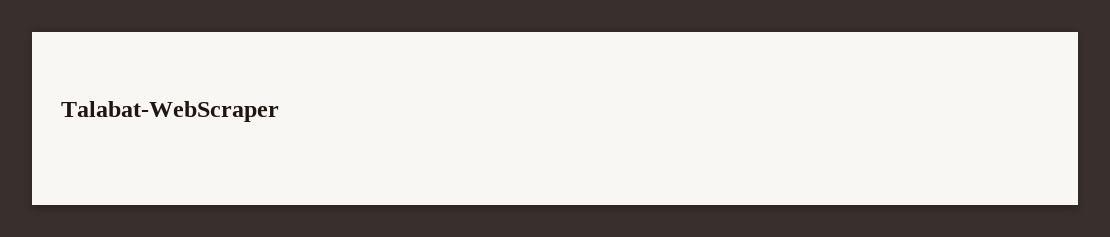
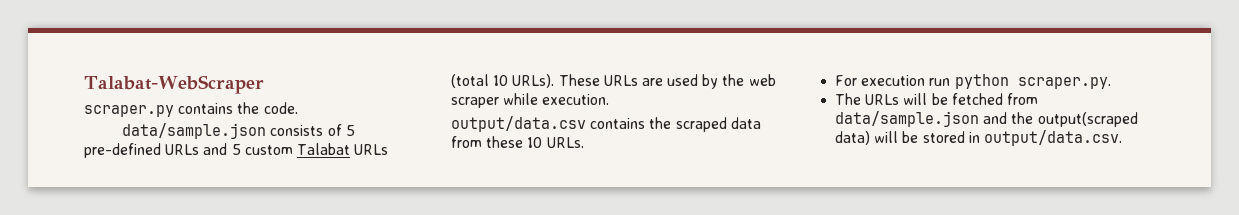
(279, 111) none -> [84,102,298,117] [122,123,355,139] [84,143,389,158] [451,74,776,89] [451,93,610,108] [451,116,761,132] [451,136,584,148] [835,74,1111,89] [835,93,1038,105] [835,111,1138,127] [835,130,1122,146] // scraper.py contains the code. // data/sample.json consists of 5 pre-defined URLs and 5 custom Talabat URLs (total 10 URLs). These URLs are used by the web scraper while execution. // output/data.csv contains the scraped data from these 10 URLs. // For execution run python scraper.py. // The URLs will be fetched from data/sample.json and the output(scraped data) will be stored in output/data.csv.

